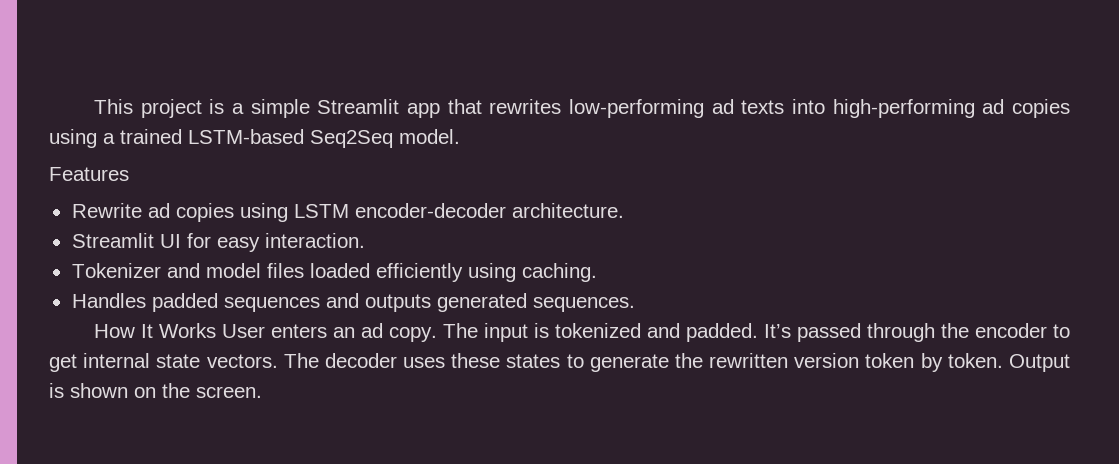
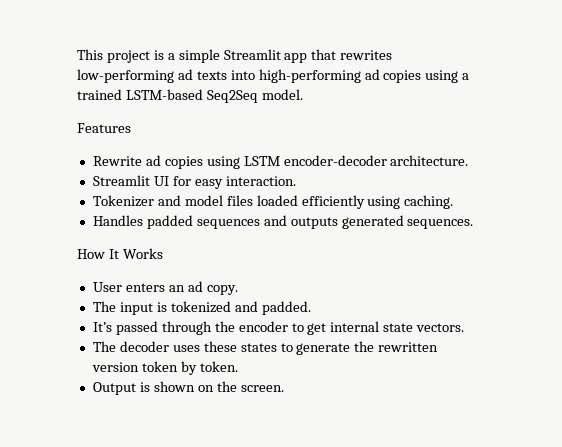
(216, 330) none -> (163, 253) //
(437, 334) none -> (238, 290) //
(758, 332) none -> (311, 308) //
(278, 361) none -> (465, 327) //
(1003, 360) none -> (238, 366) //

